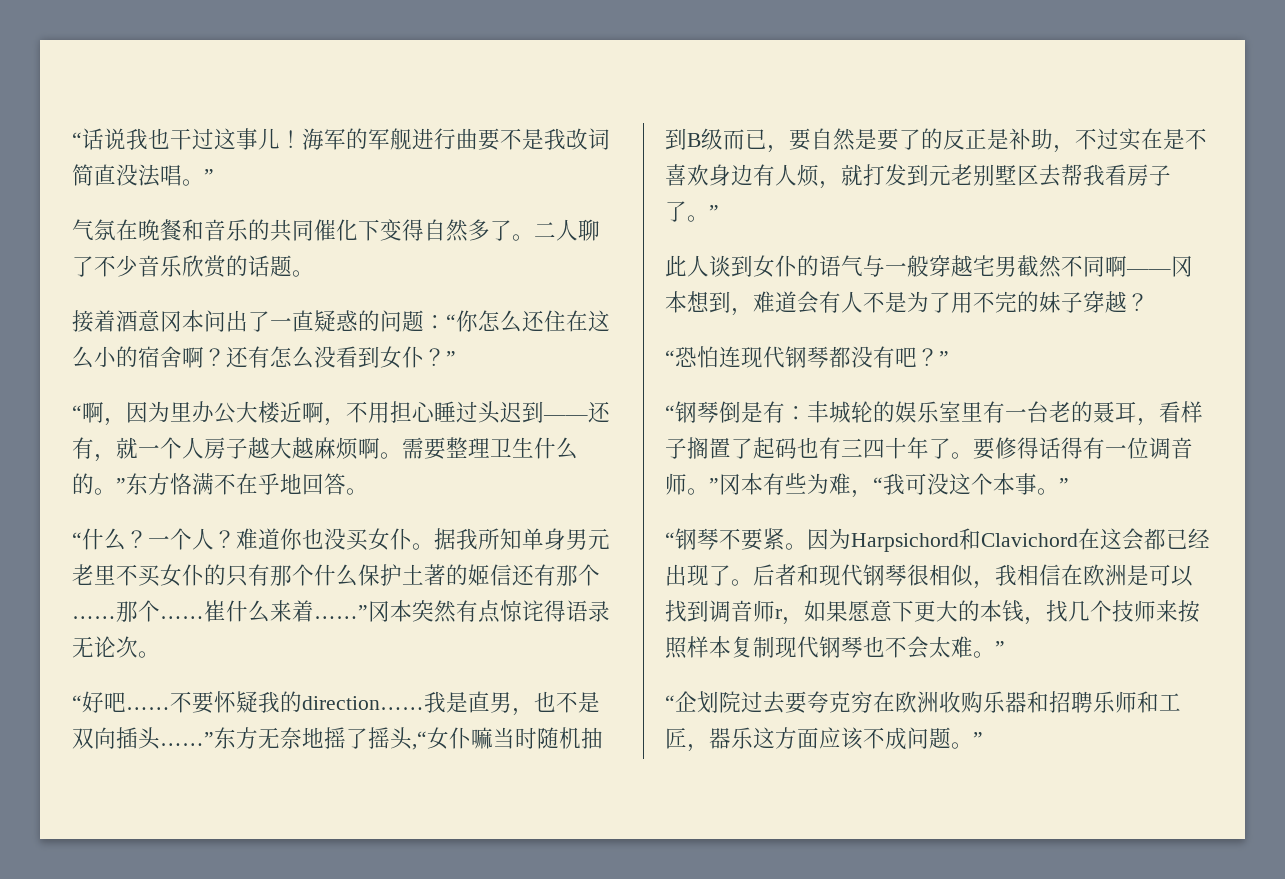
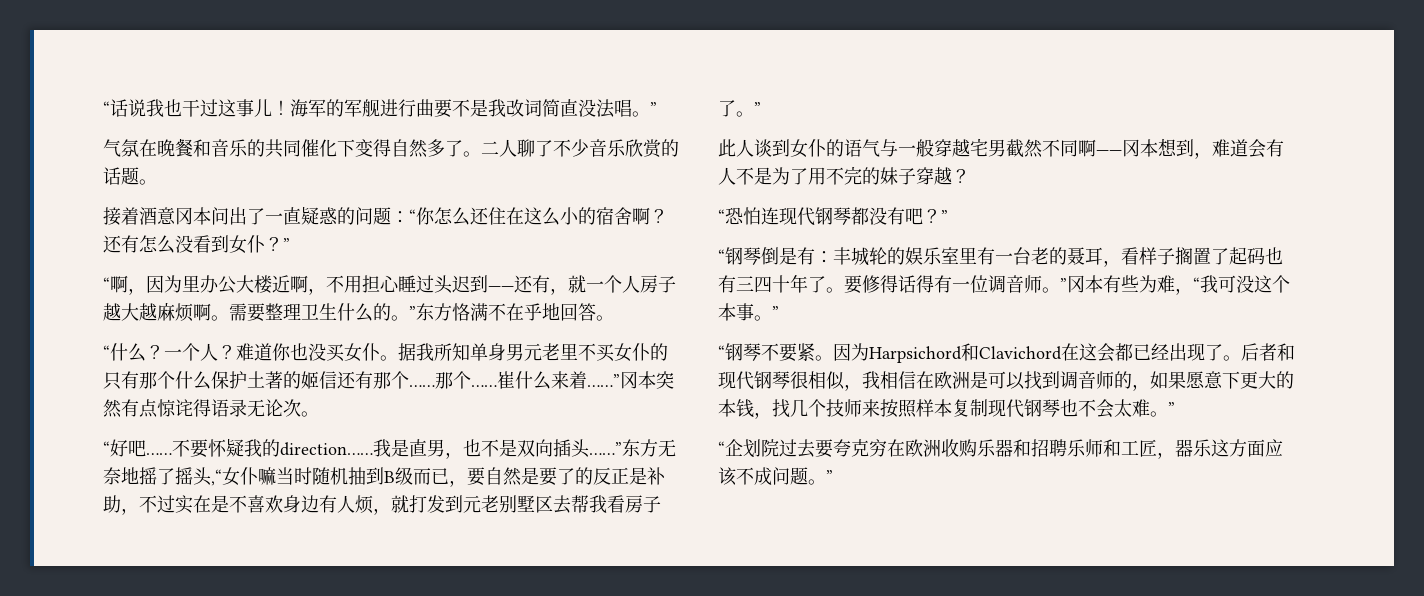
[775,609,782,619] r -> [1114,371,1132,389] 的

